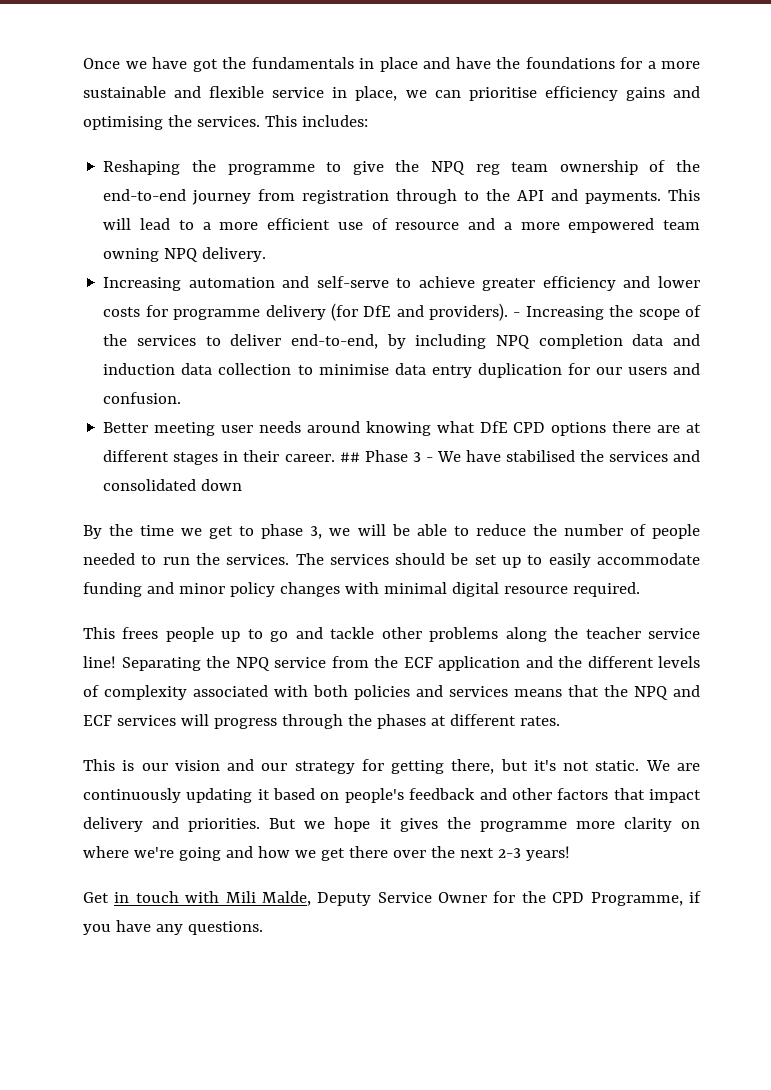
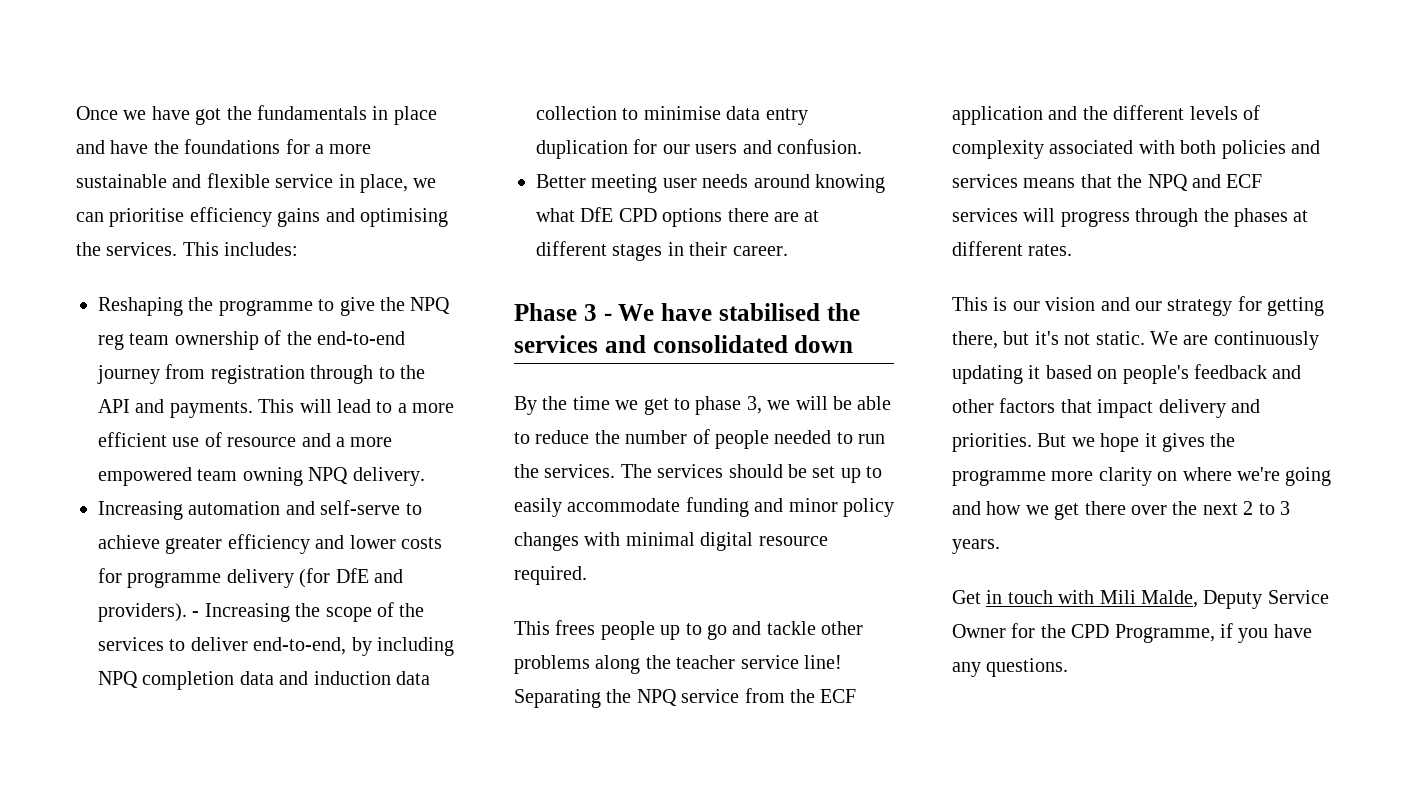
[339,452,360,462] ## -> (788, 251) //
[497,846,570,861] 2-3 years! -> [1243,501,1290,515] [952,539,1000,554] 2 to 3 years.

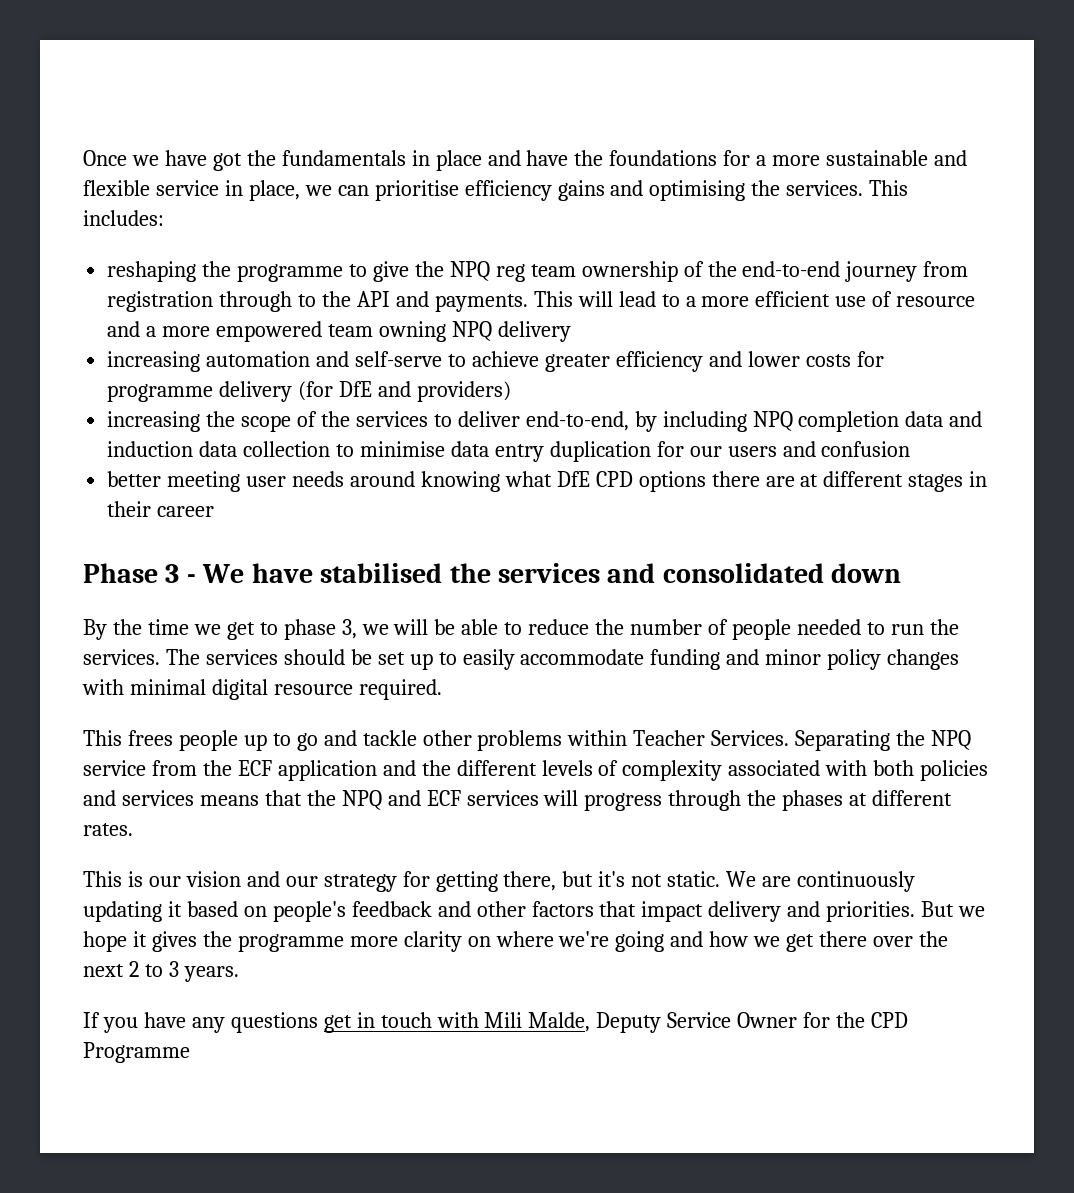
[98,297,183,316] Reshaping -> [107,261,197,282] reshaping
[352,467,425,486] [98,501,183,520] delivery. // Increasing -> [497,321,571,342] [107,351,201,372] delivery // increasing
[98,603,290,622] providers). - Increasing -> [416,381,511,402] [107,411,201,432] providers) // increasing
[777,139,862,154] [536,174,586,188] confusion. // Better -> [821,441,911,457] [107,471,162,487] confusion // better
[732,246,788,256] career. -> [157,506,215,517] career
[595,655,842,674] along the teacher service line! -> [567,730,790,746] within Teacher Services.
[952,590,981,604] Get -> [83,1012,352,1033] If you have any questions get
[1114,623,1312,643] [952,658,1069,677] Programme, if you have any questions. -> [83,1042,190,1063] Programme

